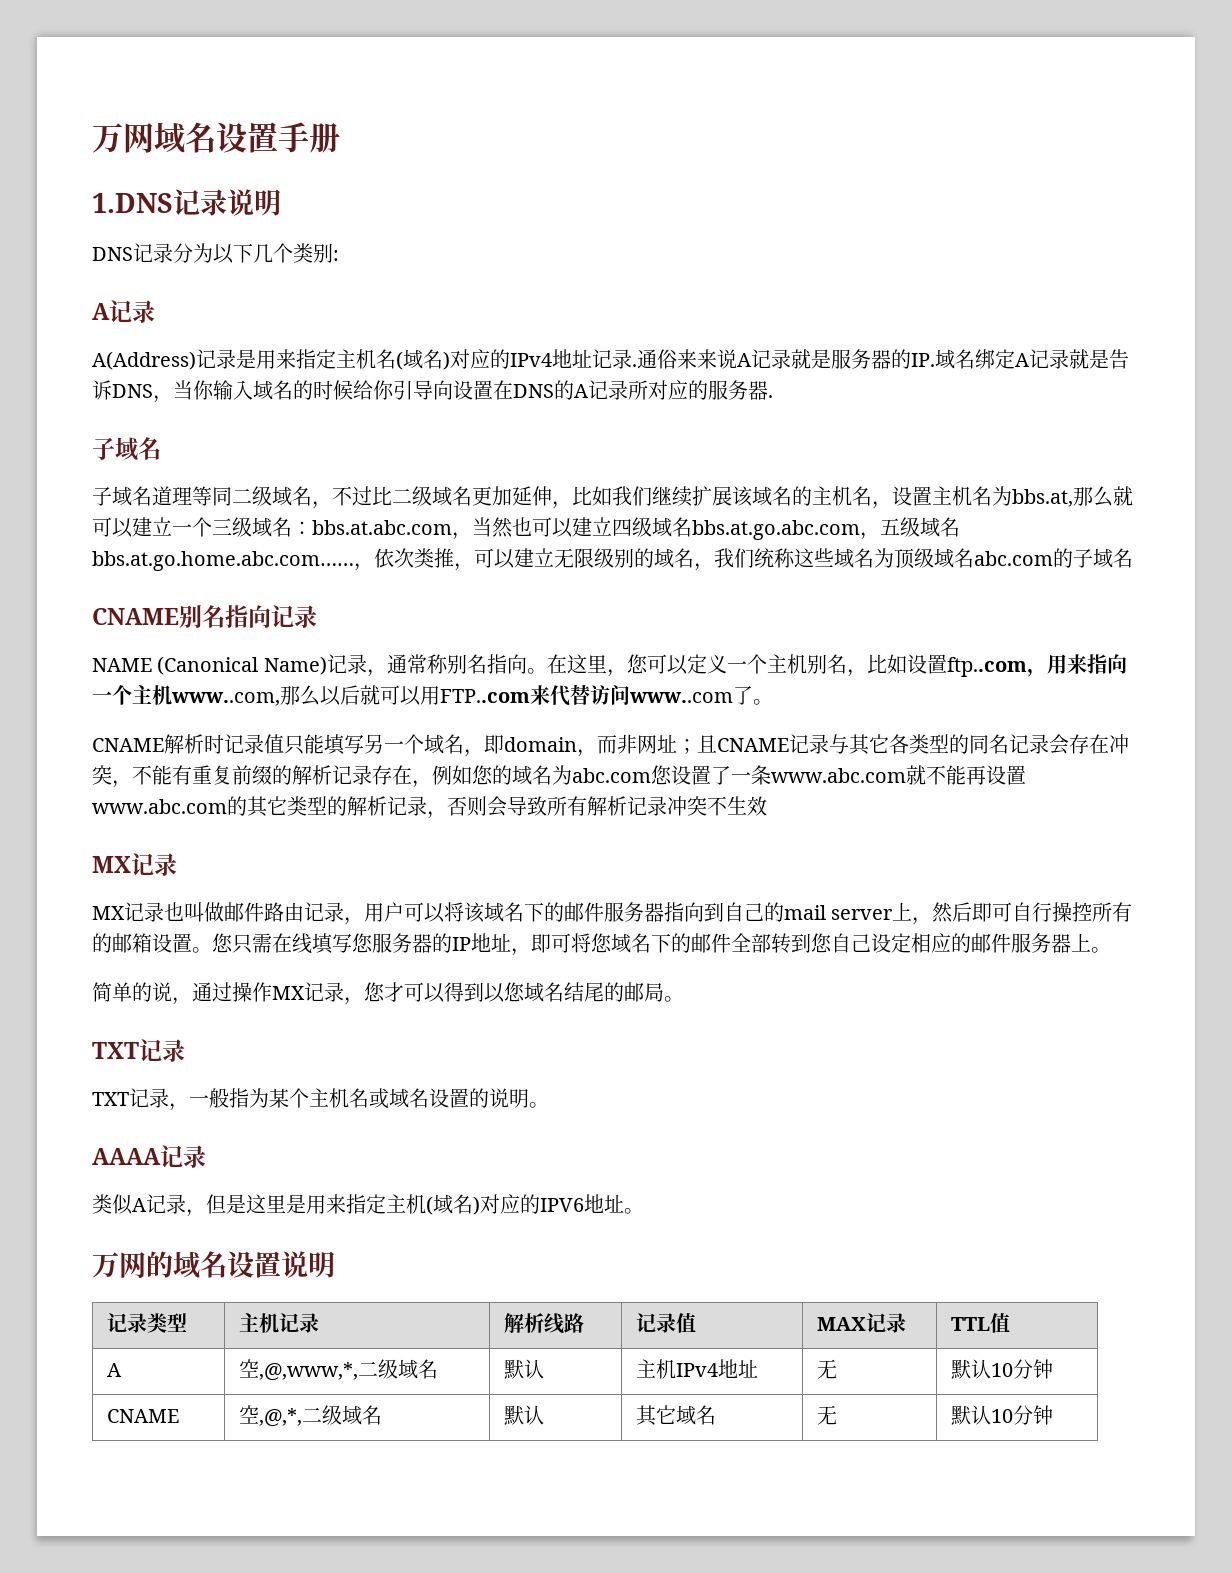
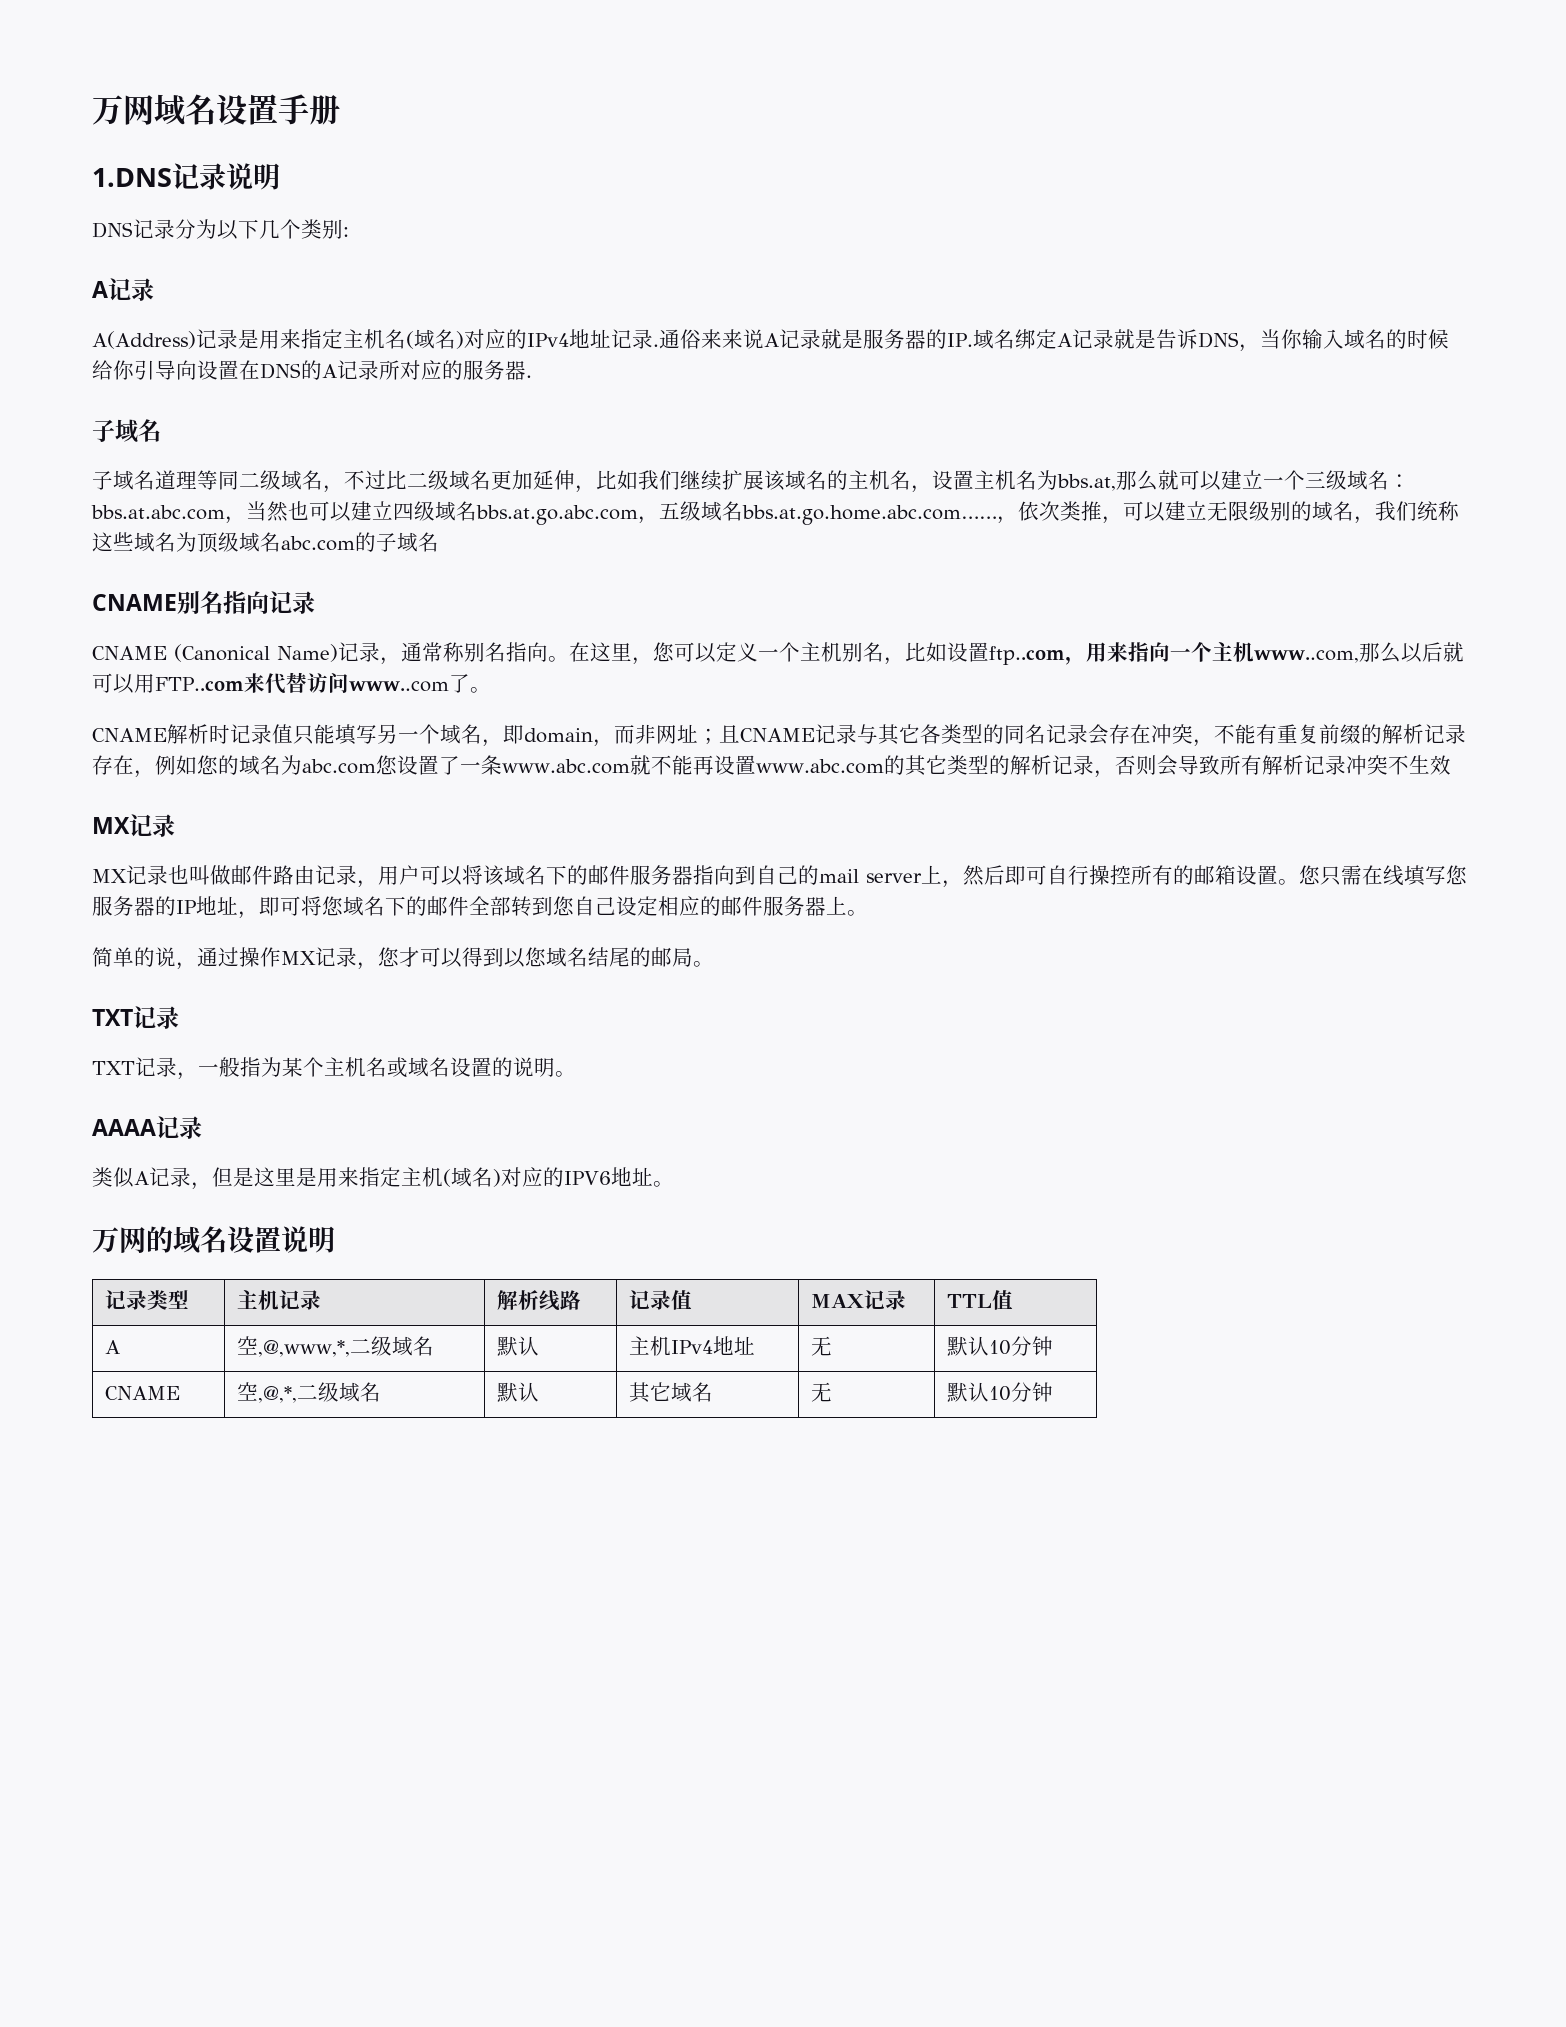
[92,658,152,672] NAME -> [92,646,167,660] CNAME

